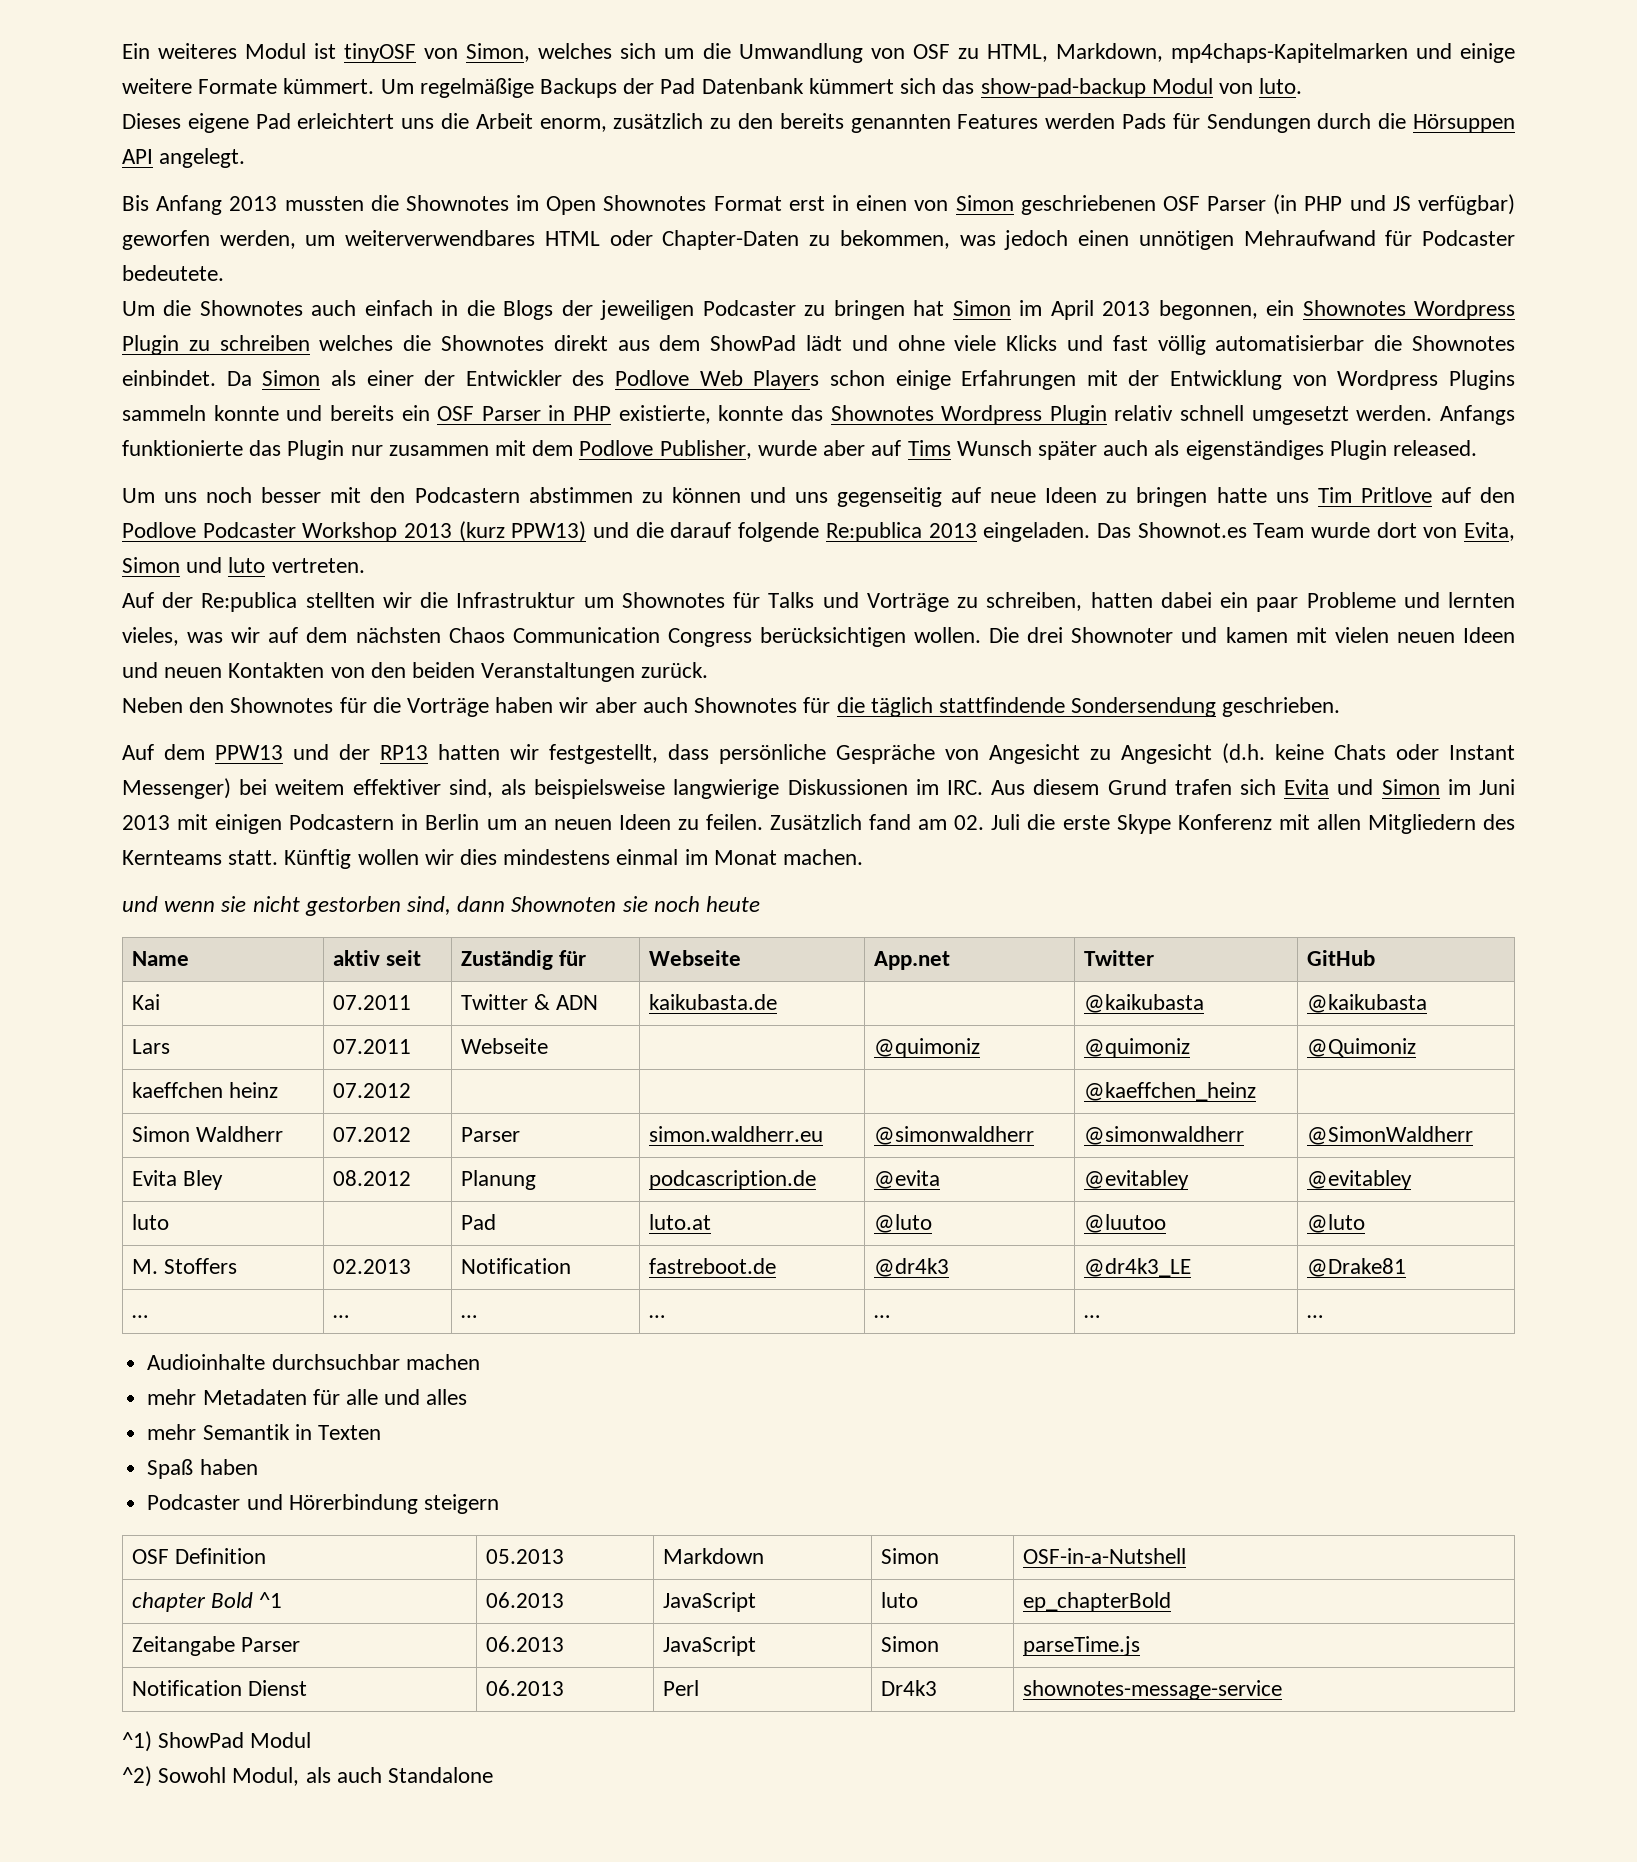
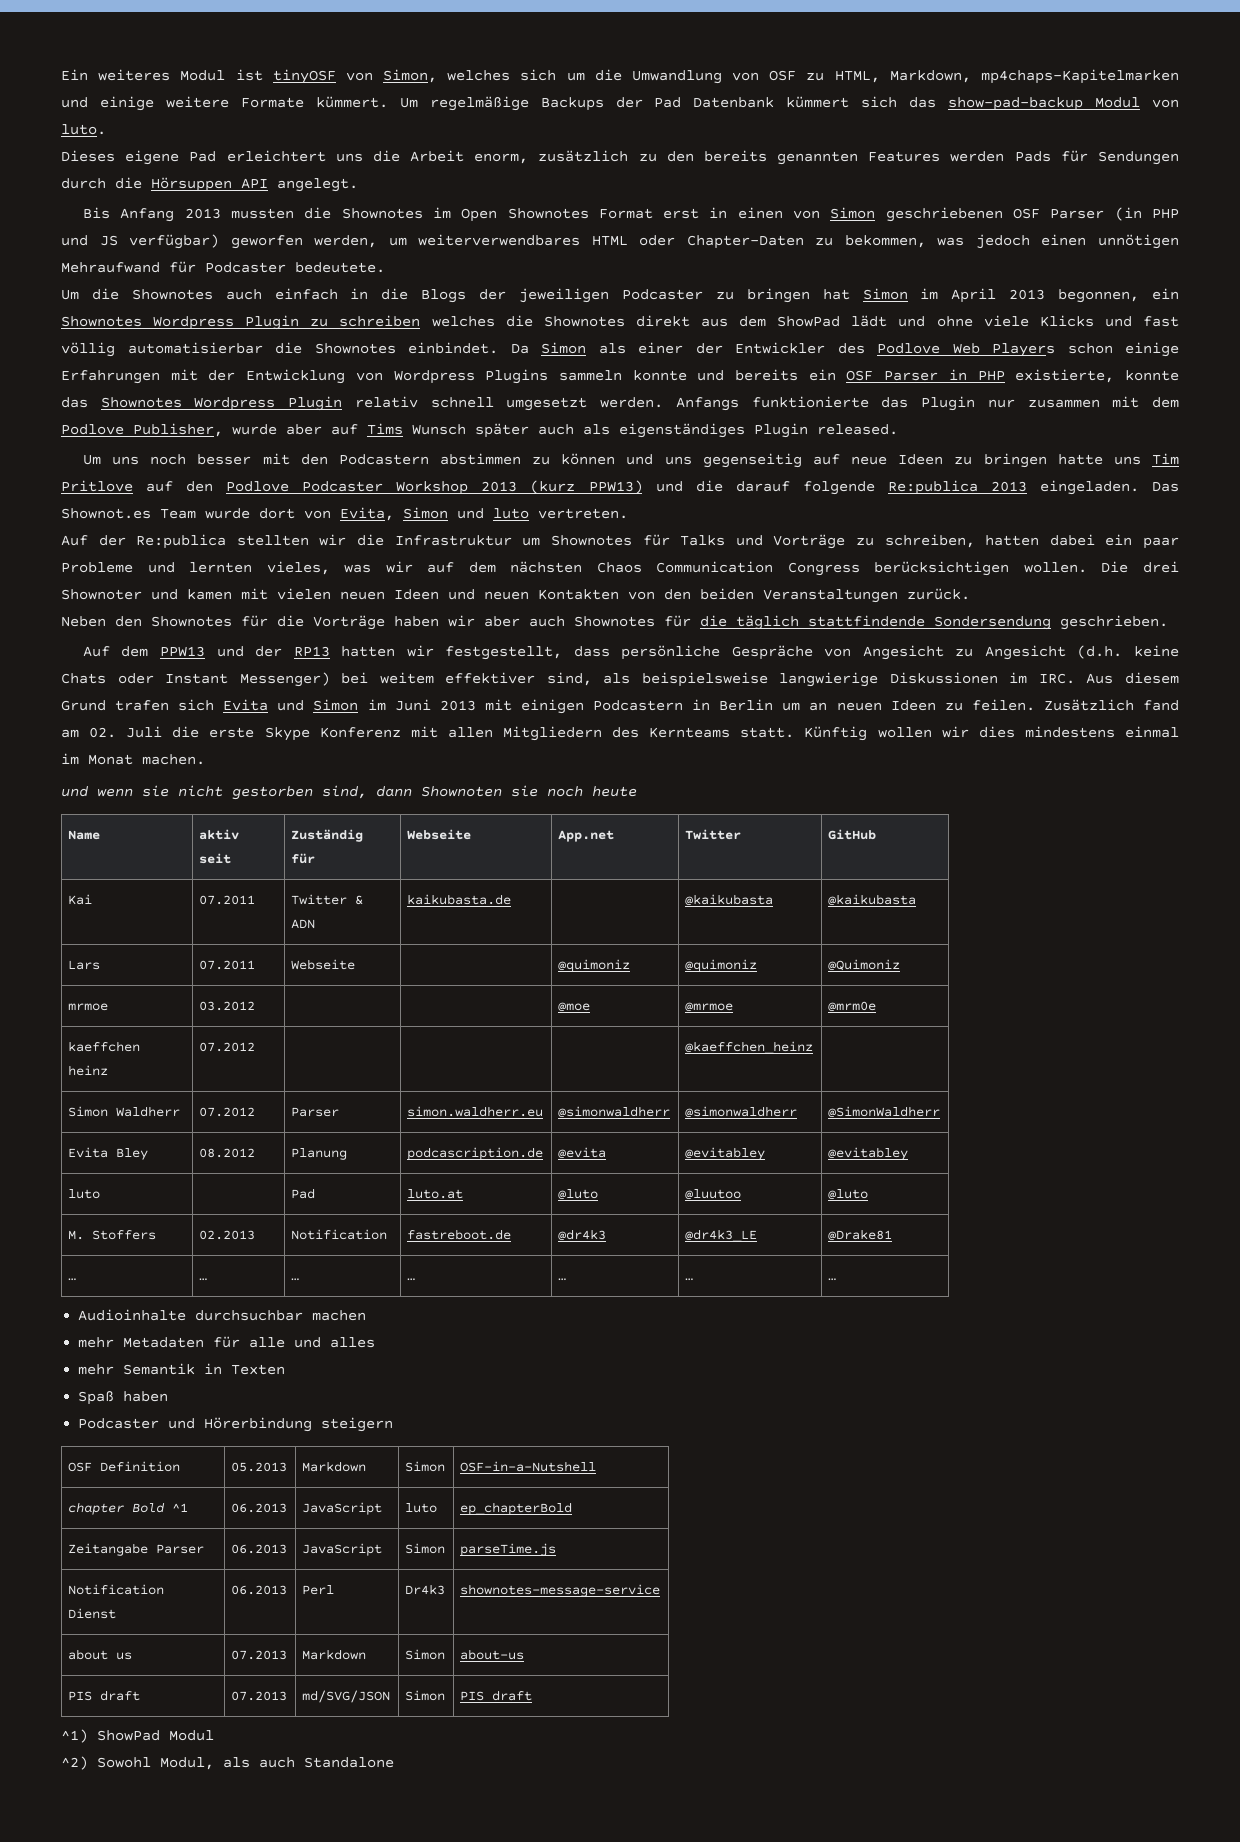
(1416, 1047) none -> [67,1003,108,1011] [198,1001,255,1011] [557,1002,590,1012] [684,1002,733,1012] [827,1001,876,1012] // mrmoe | 03.2012 | | | @moe | @mrmoe | @mrm0e
(1282, 1690) none -> [67,1649,132,1660] [230,1650,287,1660] [301,1649,366,1660] [404,1649,445,1660] [459,1649,524,1660] [67,1690,140,1701] [230,1691,287,1701] [301,1690,390,1703] [404,1690,445,1701] [459,1690,532,1701] // about us | 07.2013 | Markdown | Simon | about-us // PIS draft | 07.2013 | md/SVG/JSON | Simon | PIS draft

